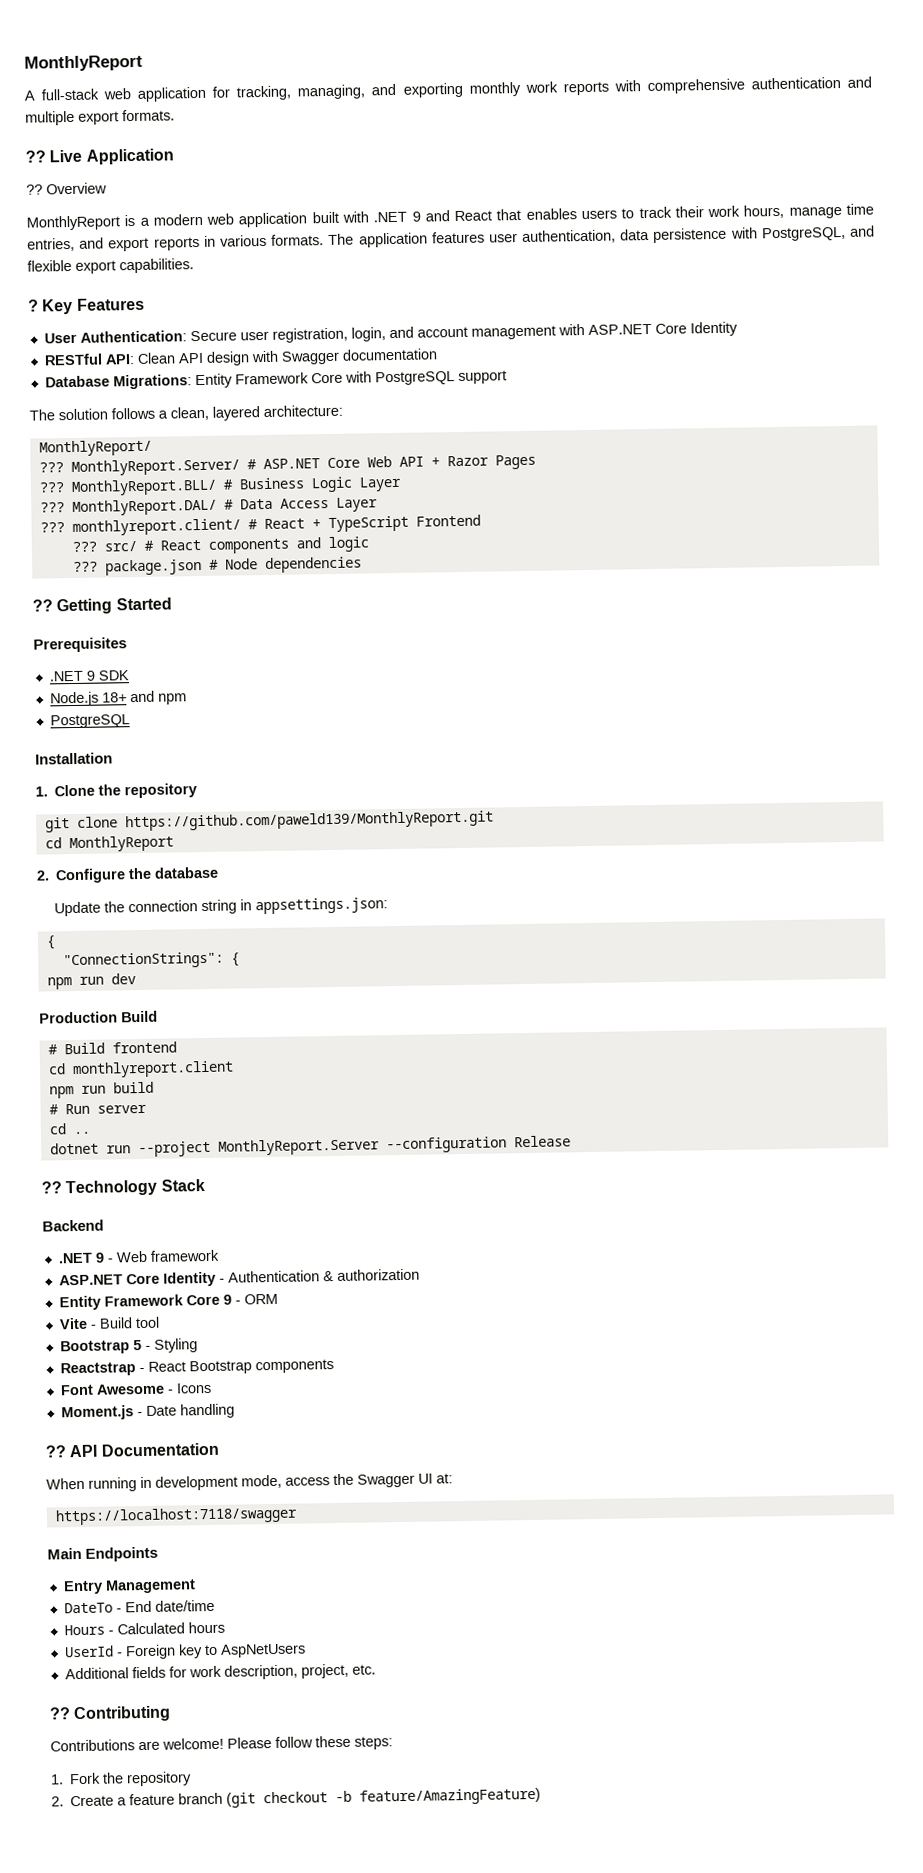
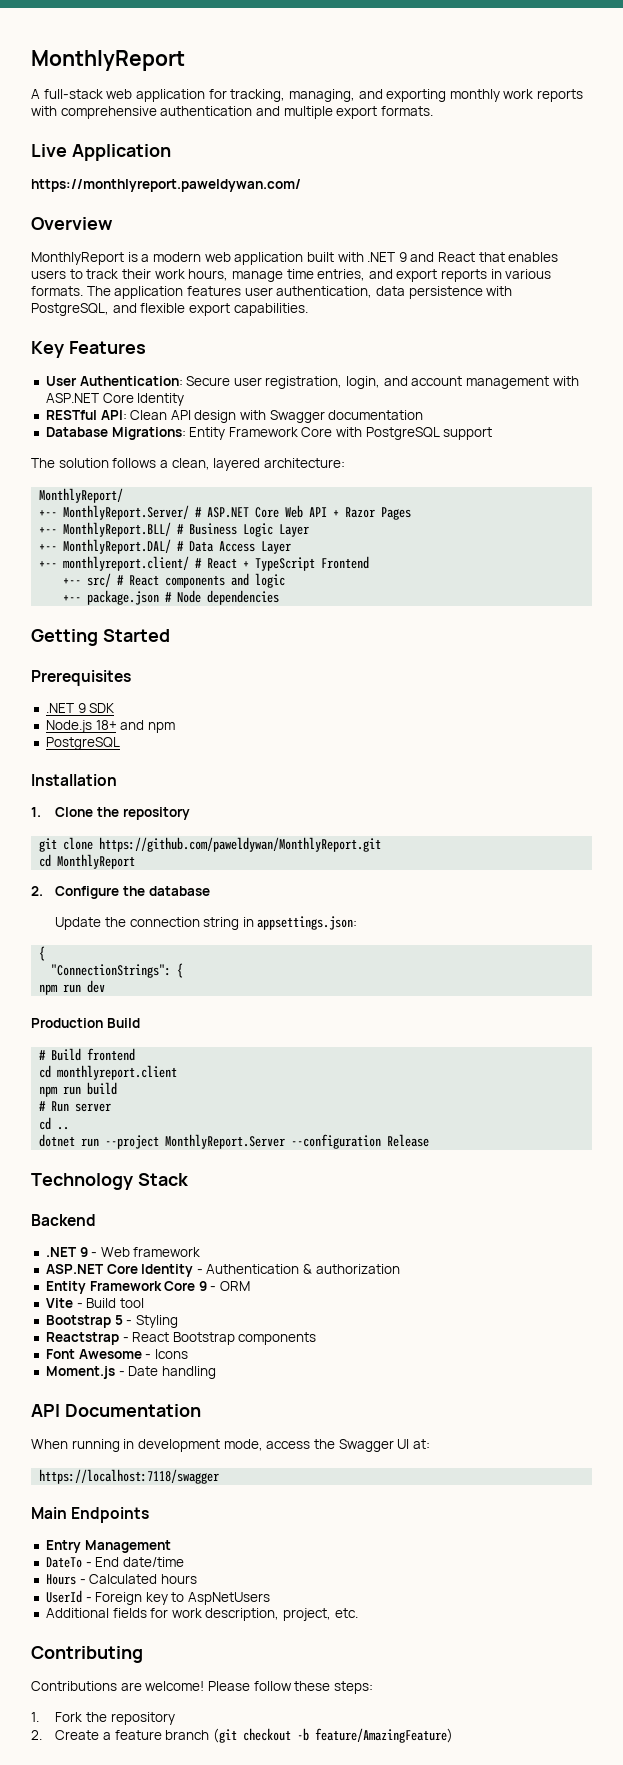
[25,150,46,163] ?? -> (433, 111) none
[26,184,43,195] ?? -> [31,179,301,192] https://monthlyreport.paweldywan.com/ //
[28,299,39,312] ? -> (308, 309) none
[38,462,64,473] ??? -> [39,510,58,517] +--
[38,482,65,493] ??? -> [39,527,58,534] +--
[39,502,65,513] ??? -> [39,544,58,551] +--
[39,522,65,533] ??? -> [39,561,58,568] +--
[71,541,97,553] ??? -> [63,578,82,585] +--
[72,561,98,573] ??? -> [63,595,82,602] +--
[32,599,53,612] ?? -> (280, 597) none
[124,810,494,832] https://github.com/paweld139/MonthlyReport.git -> [99,837,382,852] https://github.com/paweldywan/MonthlyReport.git
[41,1181,62,1194] ?? -> (430, 1140) none
[45,1445,67,1458] ?? -> (216, 1372) none
[49,1707,71,1720] ?? -> (358, 1613) none

